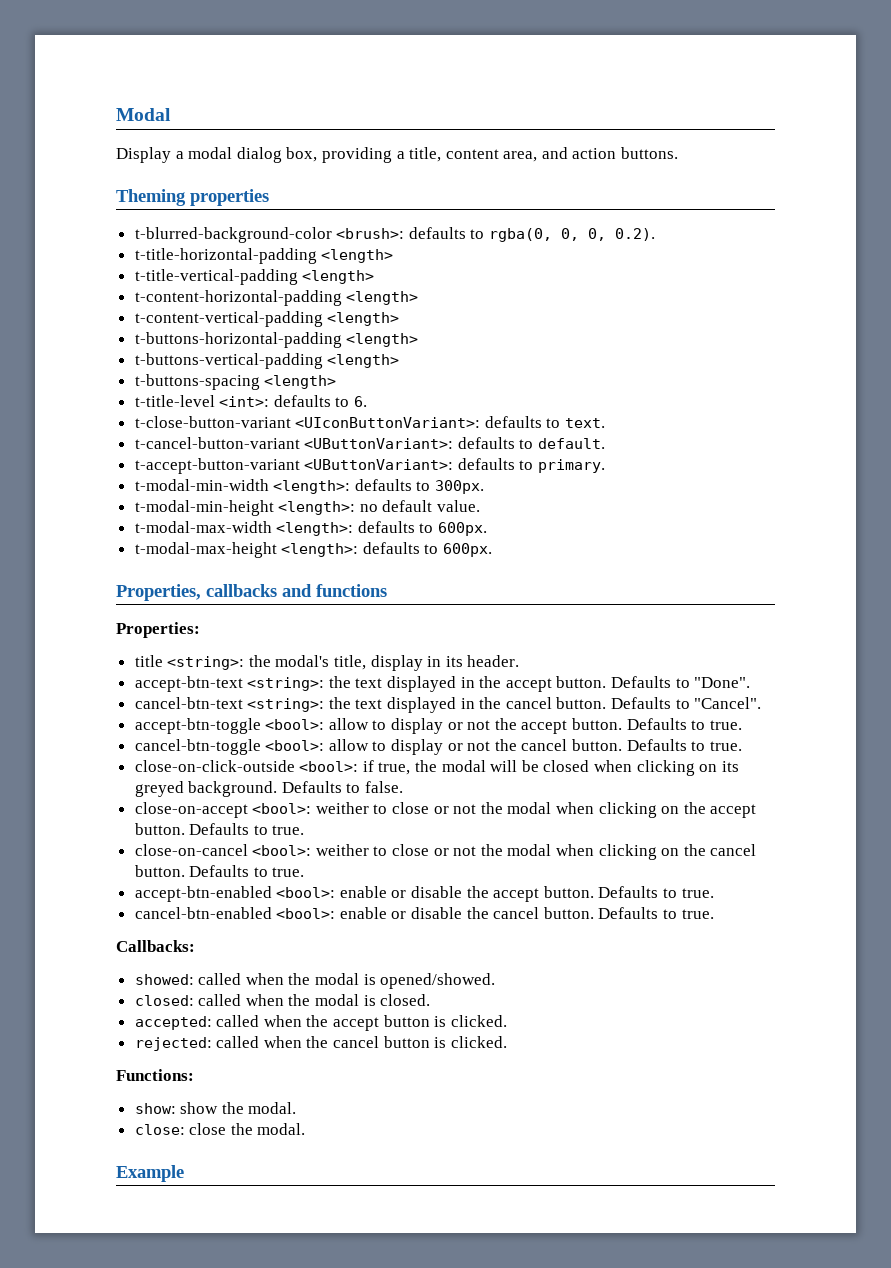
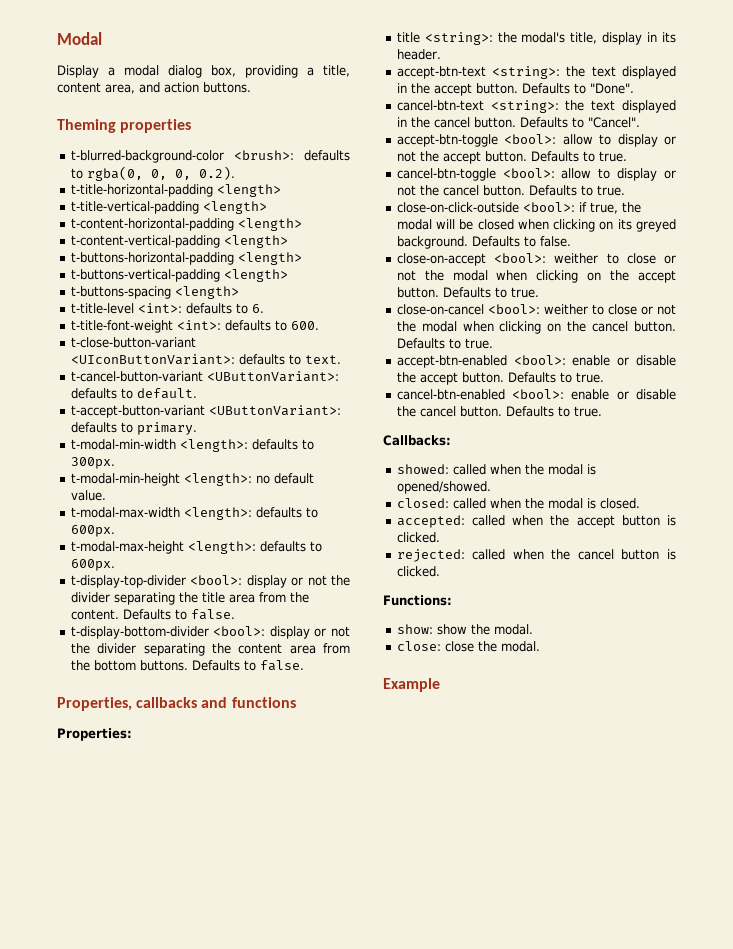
(368, 401) none -> [70,320,319,333] // t-title-font-weight <int>: defaults to 600.
(493, 550) none -> [70,575,350,588] [70,592,309,605] [70,609,235,620] [70,626,350,639] [70,643,350,656] [70,660,304,671] // t-display-top-divider <bool>: display or not the divider separating the title area from the content. Defaults to false. // t-display-bottom-divider <bool>: display or not the divider separating the content area from the bottom buttons. Defaults to false.

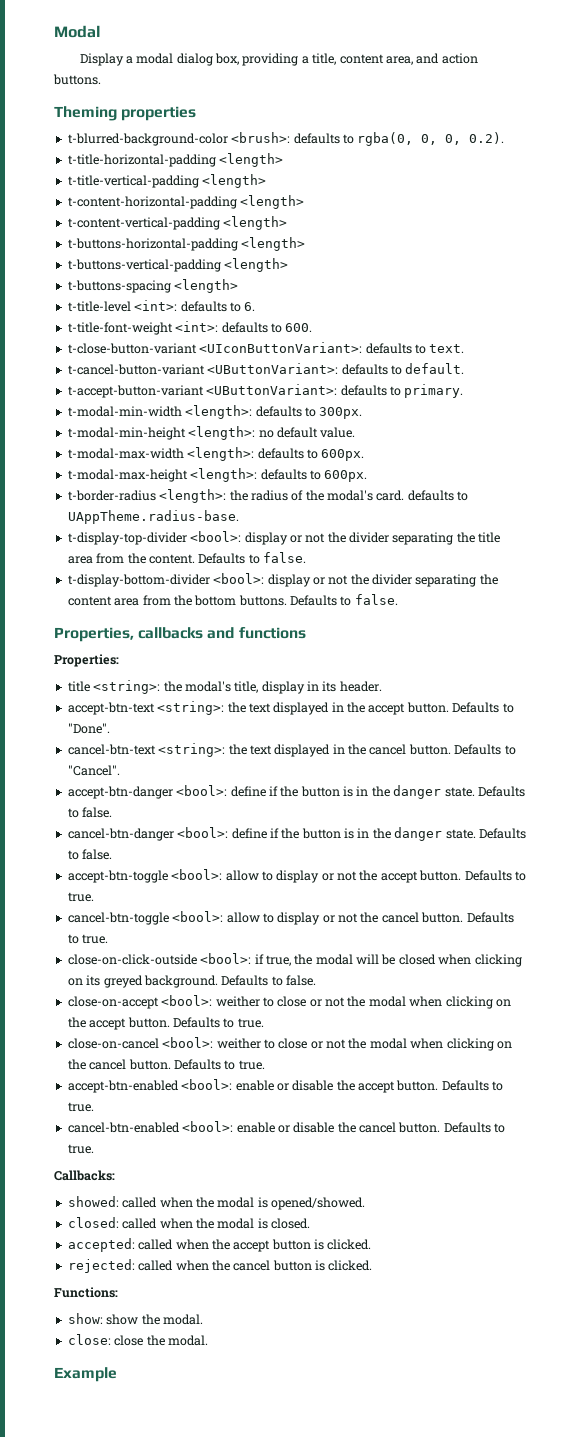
(115, 565) none -> [67,489,469,503] [67,510,239,524] // t-border-radius <length>: the radius of the modal's card. defaults to UAppTheme.radius-base.
(640, 122) none -> [67,785,525,799] [67,807,113,818] [67,827,526,841] [67,849,113,860] // accept-btn-danger <bool>: define if the button is in the danger state. Defaults to false. // cancel-btn-danger <bool>: define if the button is in the danger state. Defaults to false.

